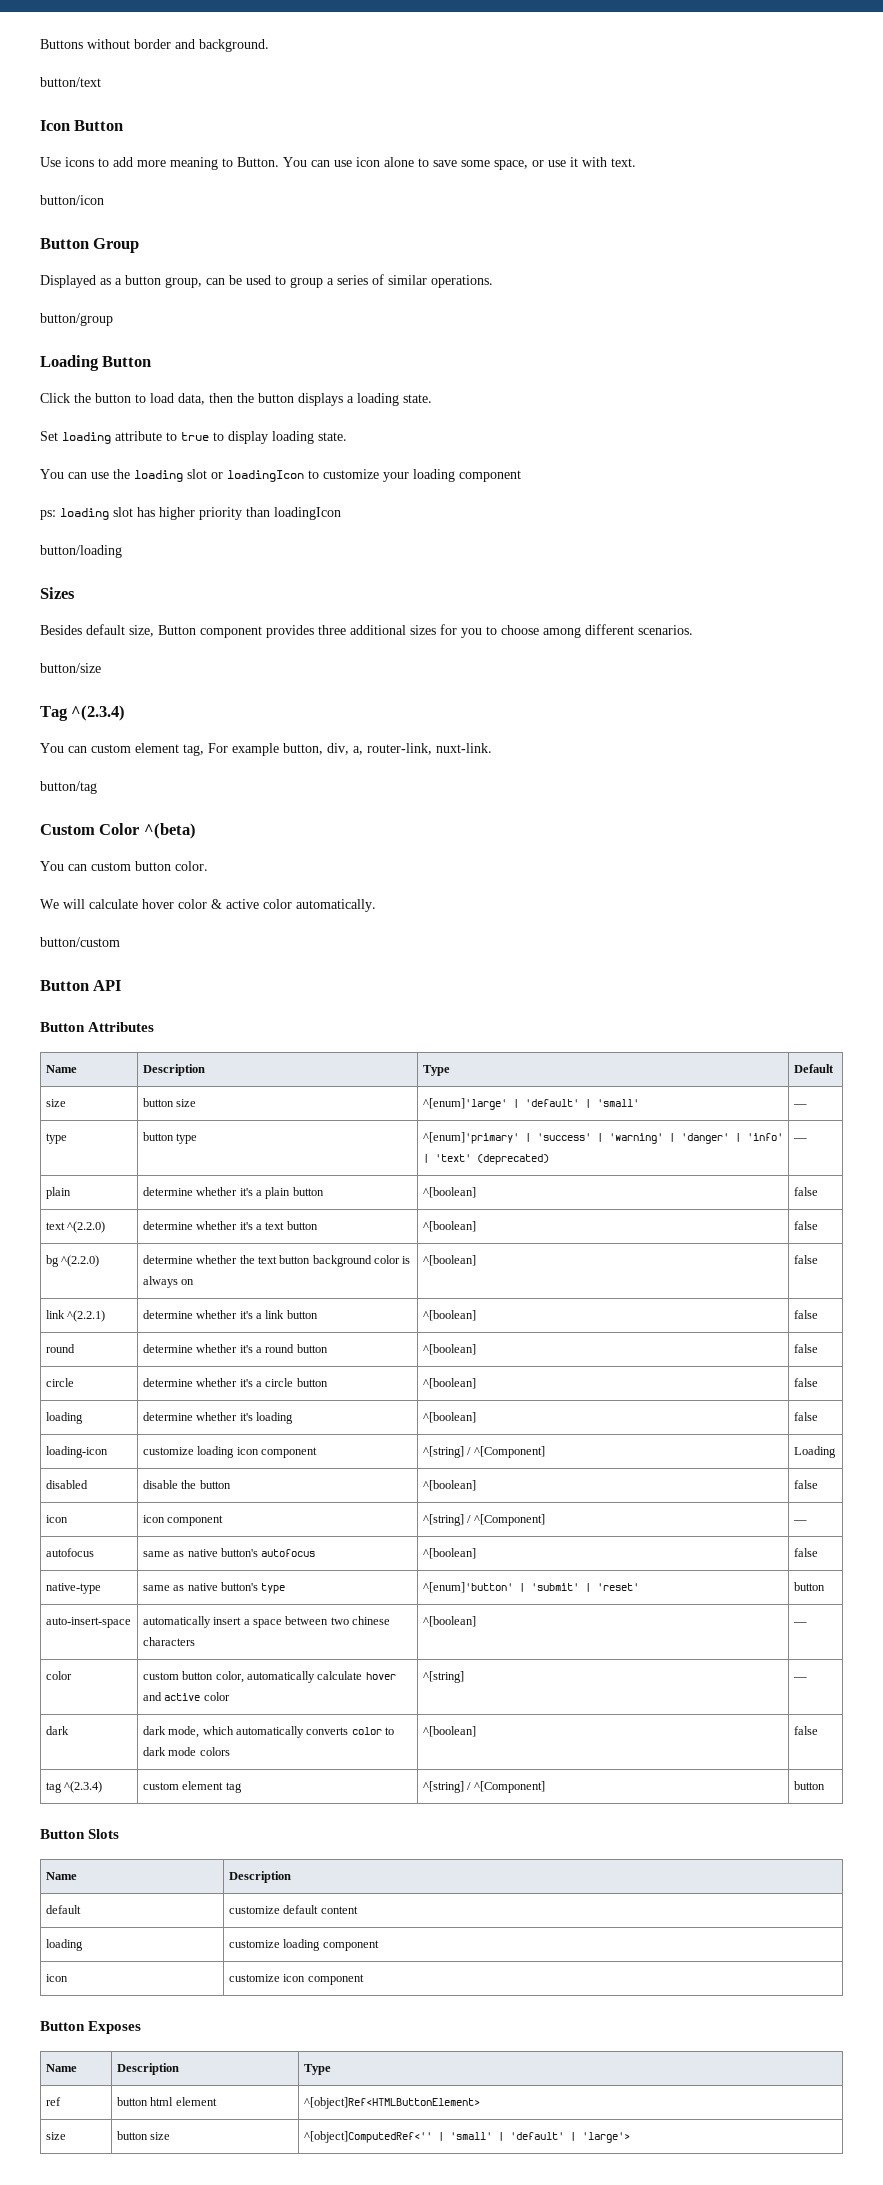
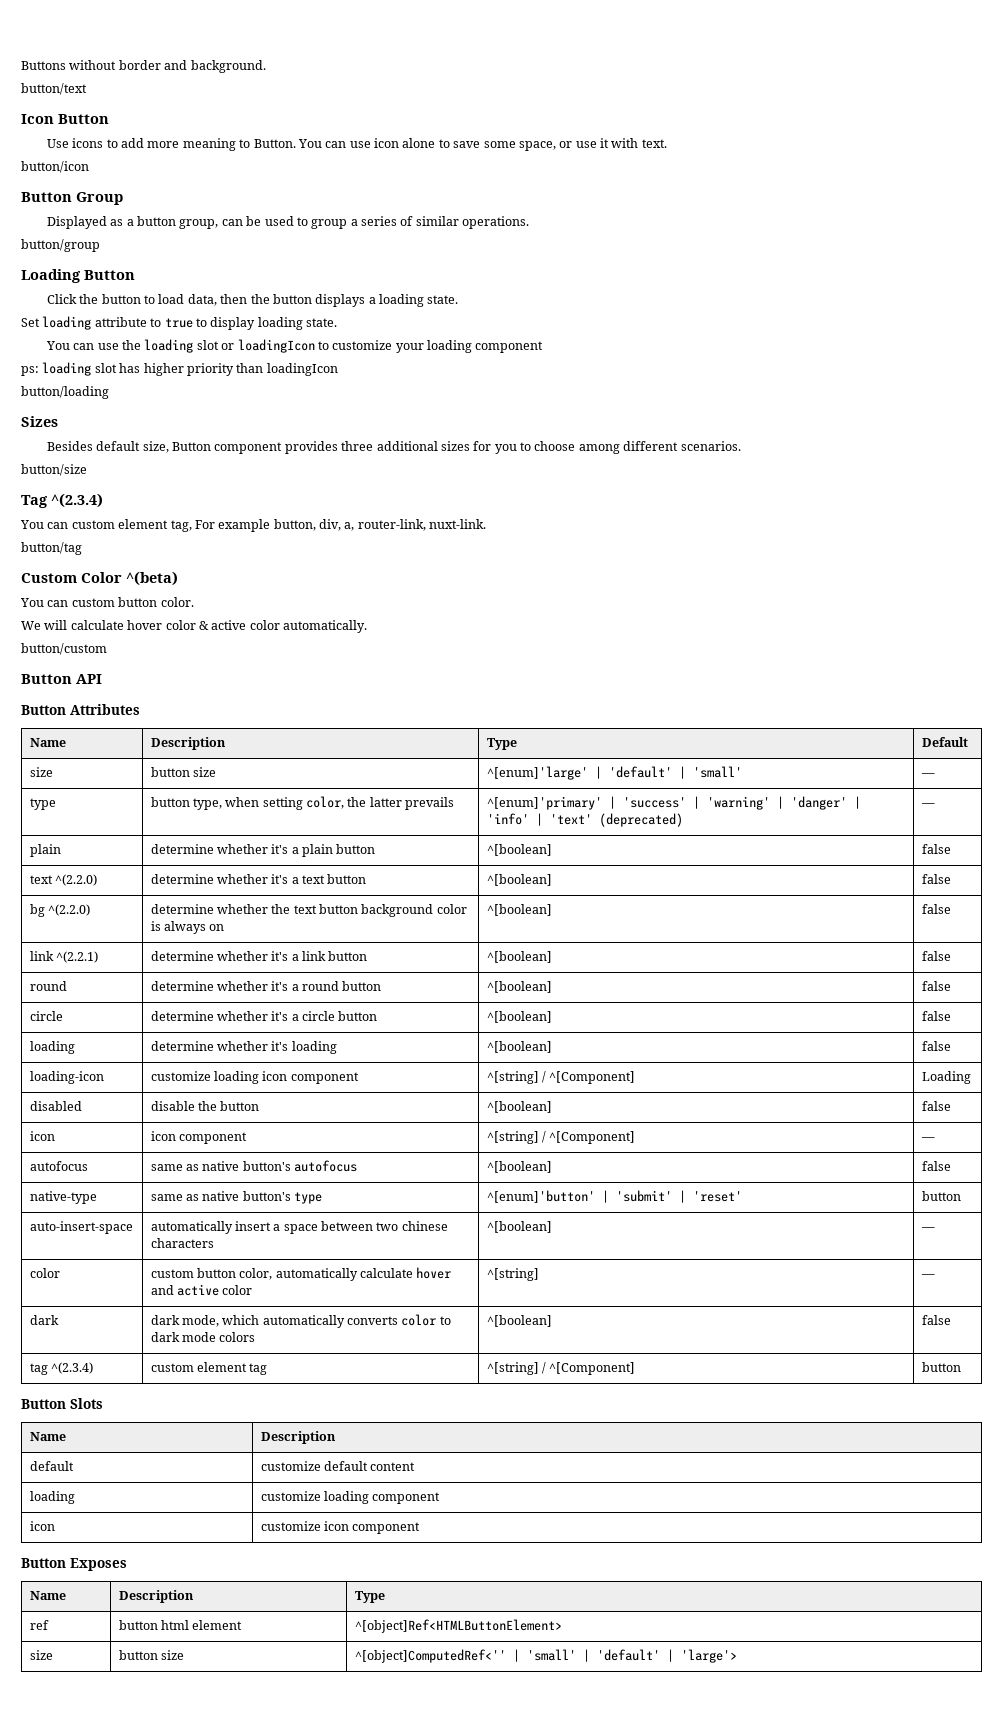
[176,1133,198,1144] type -> [192,796,455,810] type, when setting color, the latter prevails

